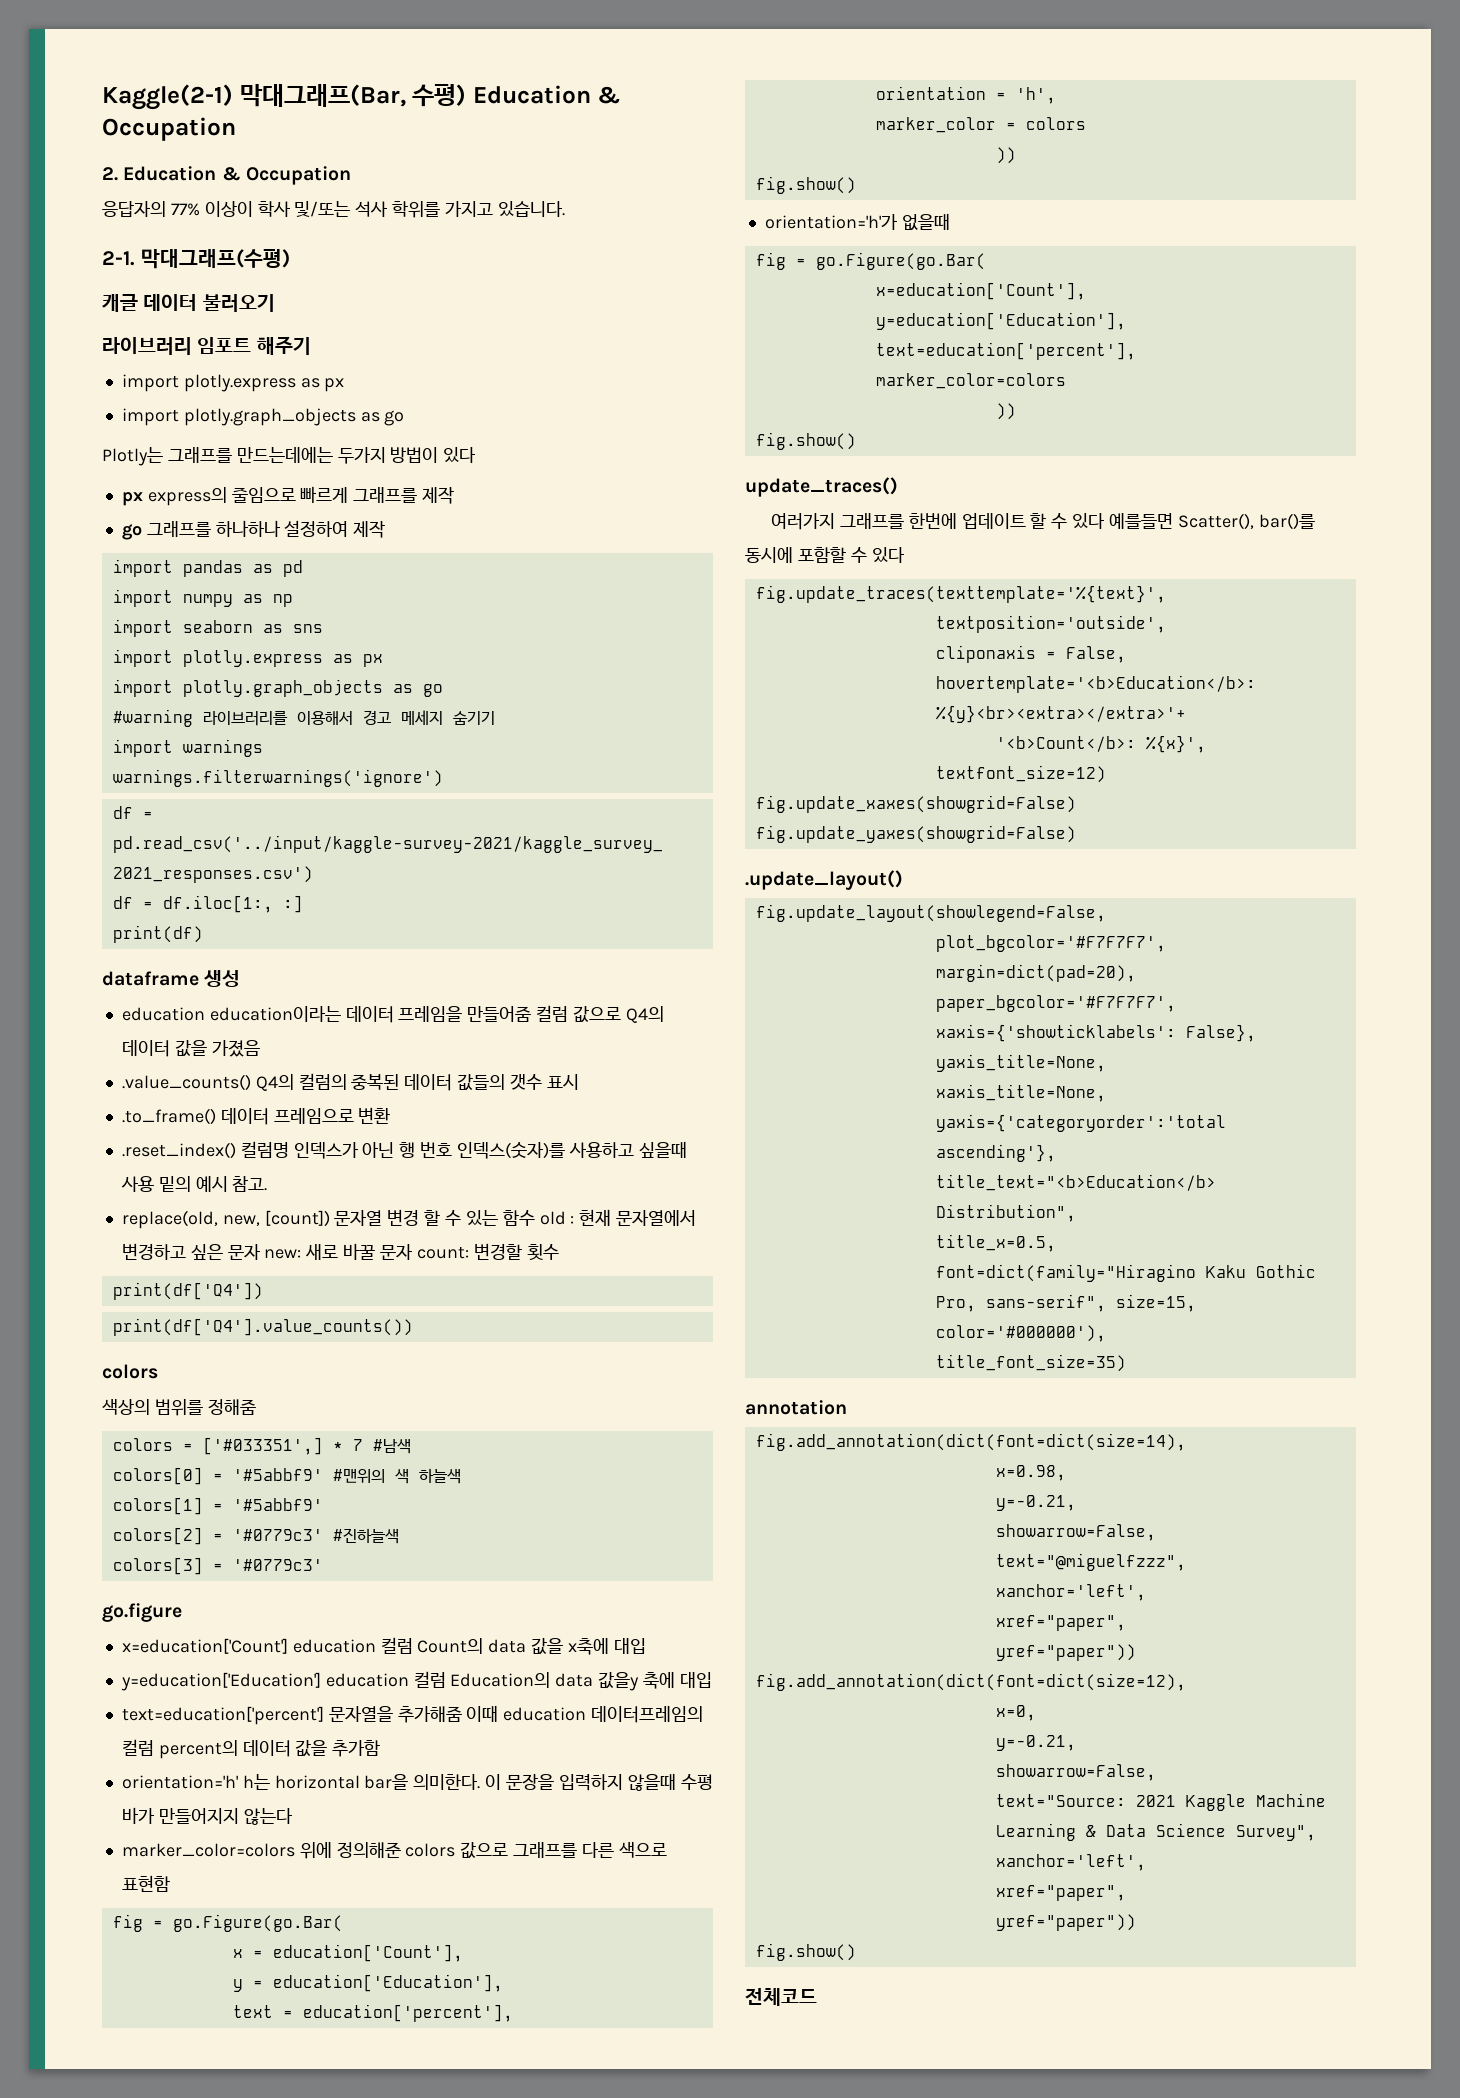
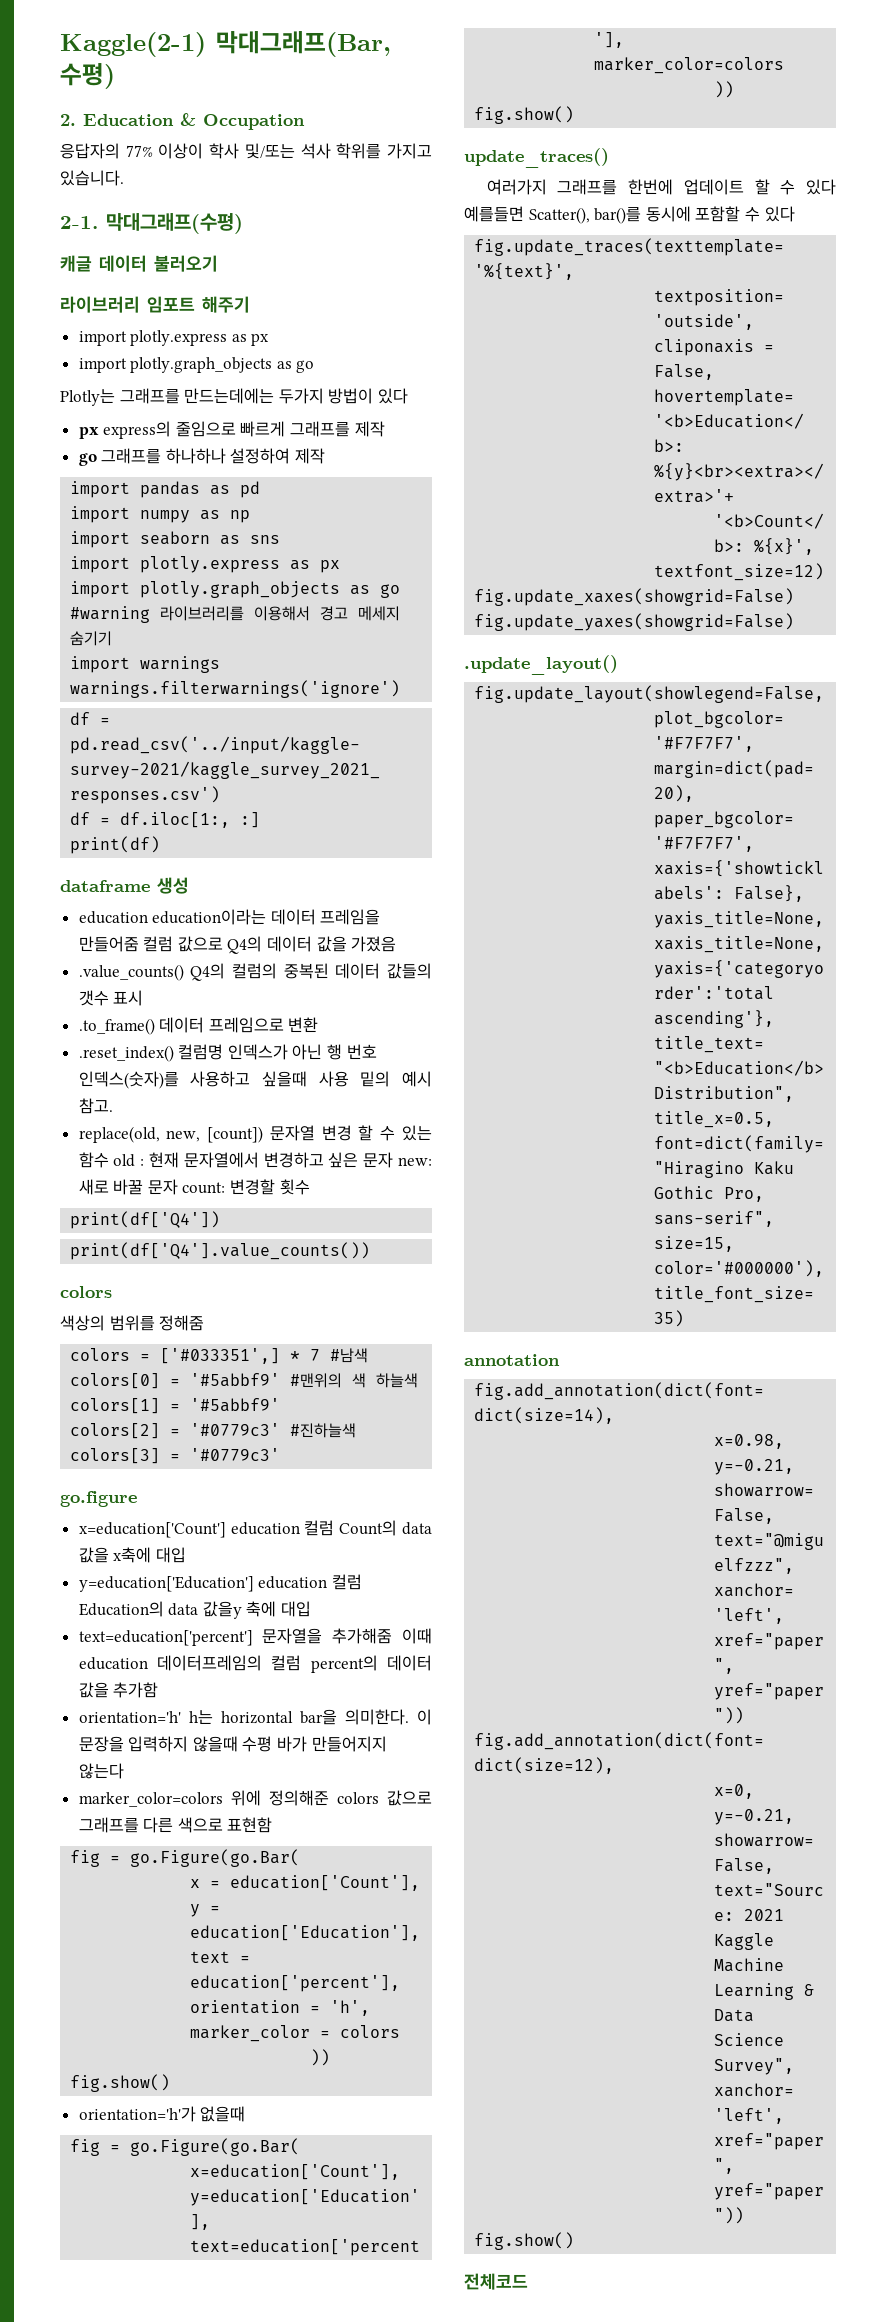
[472,85,622,104] [102,117,236,141] Education & Occupation -> (115, 76) none

